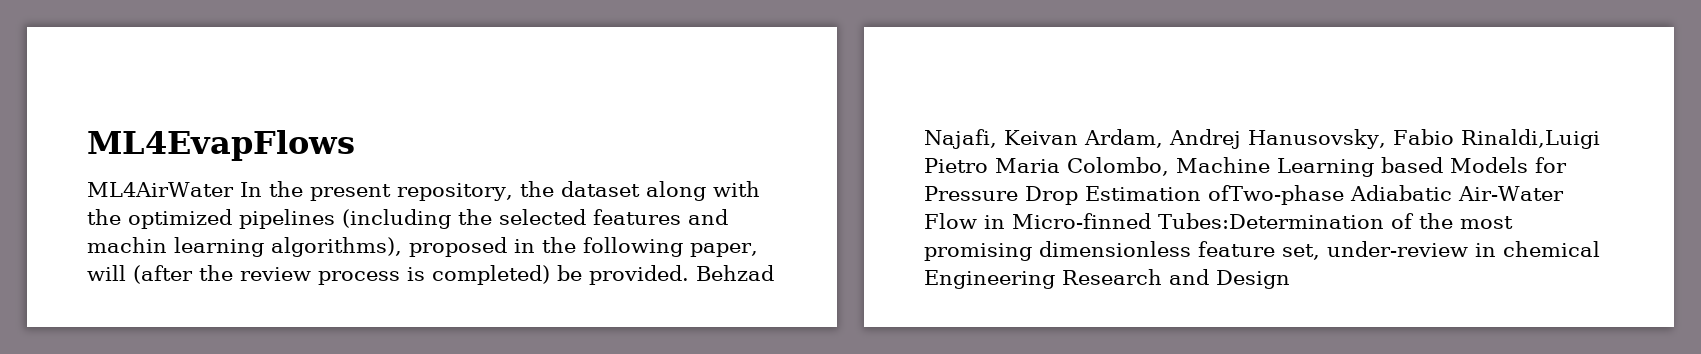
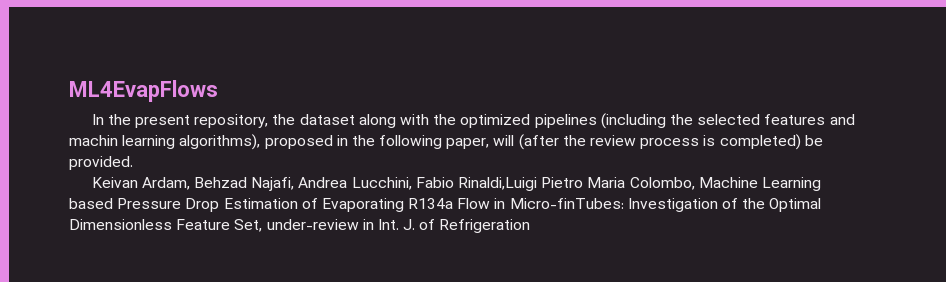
[87,182,234,197] ML4AirWater -> (218, 91) none
[696,265,774,281] [924,129,1386,149] Behzad Najafi, Keivan Ardam, Andrej Hanusovsky, -> [91,177,412,191] // Keivan Ardam, Behzad Najafi, Andrea Lucchini,
[1450,157,1567,173] Models for -> (113, 203) none
[1208,185,1564,205] [924,213,1513,229] [924,241,1600,261] [924,269,1290,289] ofTwo-phase Adiabatic Air-Water Flow in Micro-finned Tubes:Determination of the most promising dimensionless feature set, under-review in chemical Engineering Research and Design -> [301,198,822,212] [69,219,531,233] of Evaporating R134a Flow in Micro-finTubes: Investigation of the Optimal Dimensionless Feature Set, under-review in Int. J. of Refrigeration

